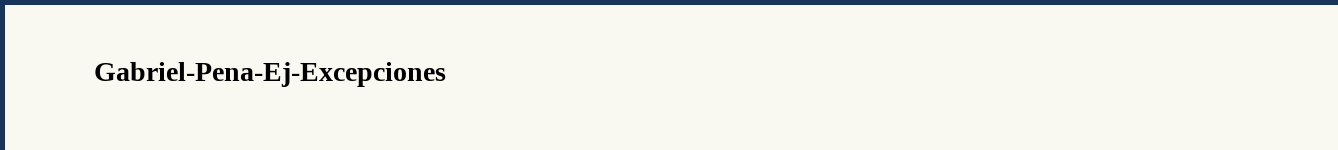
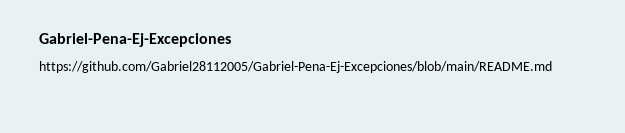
(446, 74) none -> [39,61,552,73] // https://github.com/Gabriel28112005/Gabriel-Pena-Ej-Excepciones/blob/main/README.md

